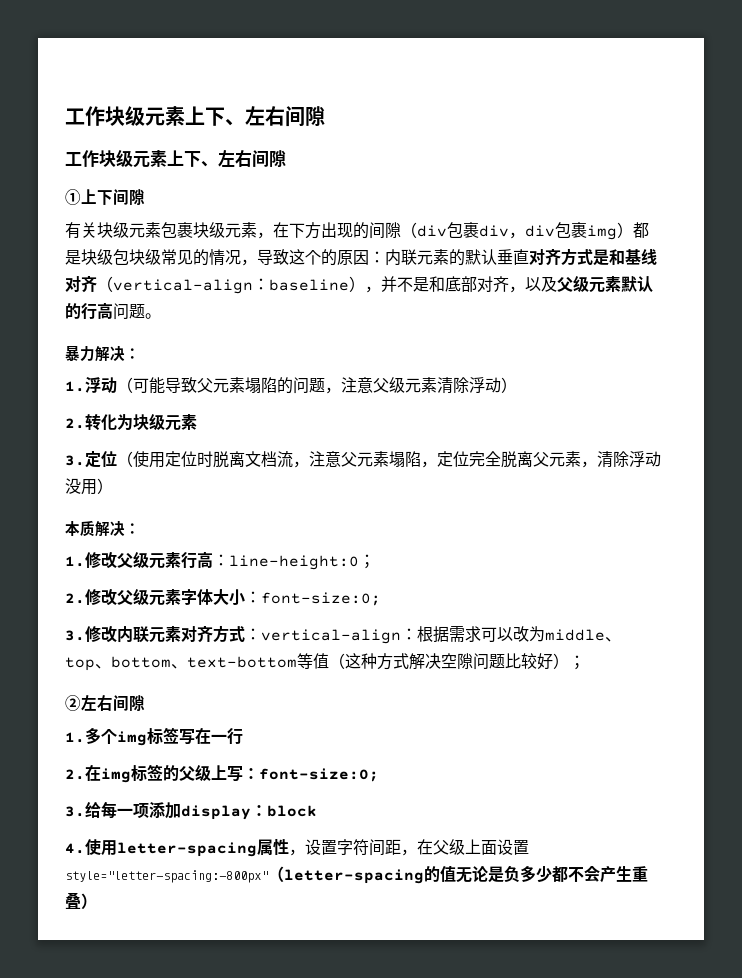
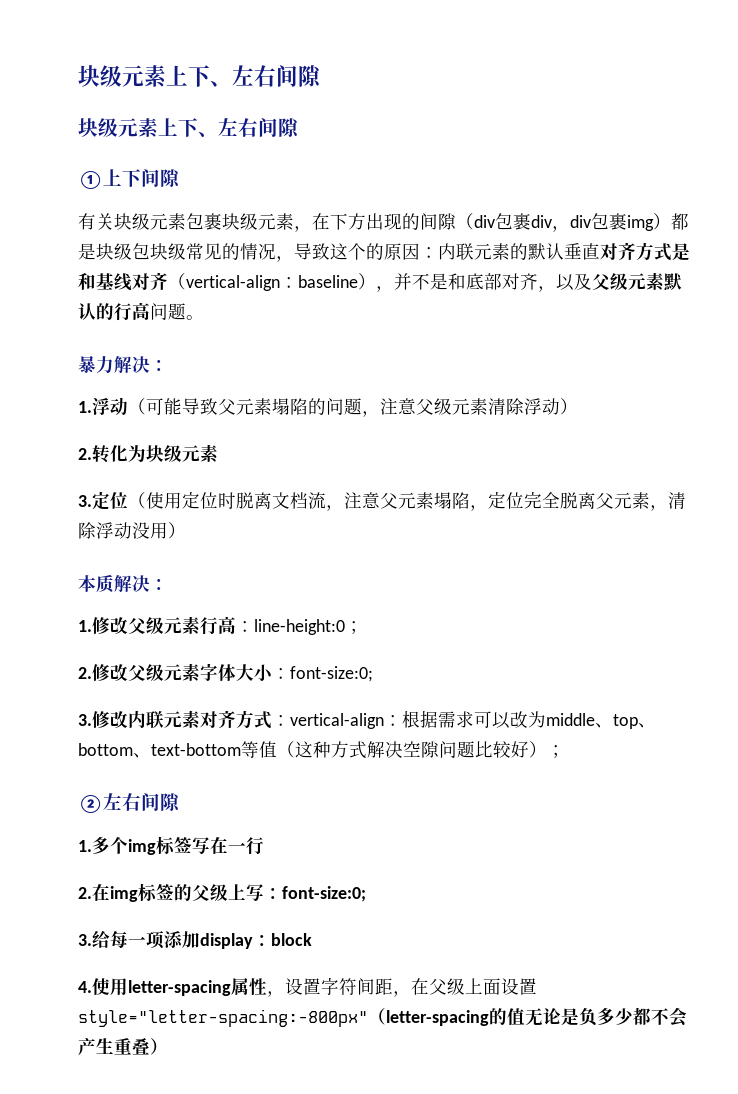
[65,106,325,127] [65,150,99,167] 工作块级元素上下、左右间隙 // 工作 -> [78,65,321,88] 块级元素上下、左右间隙 //

